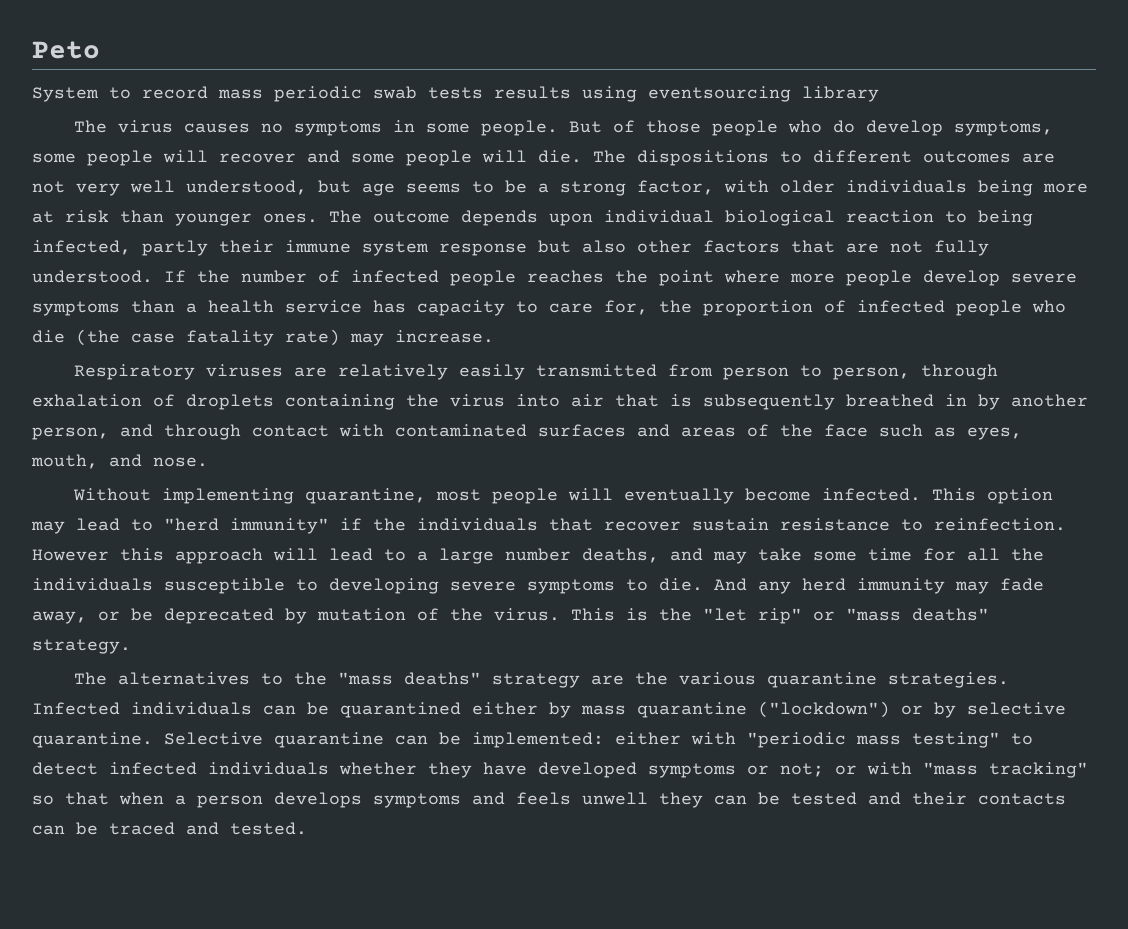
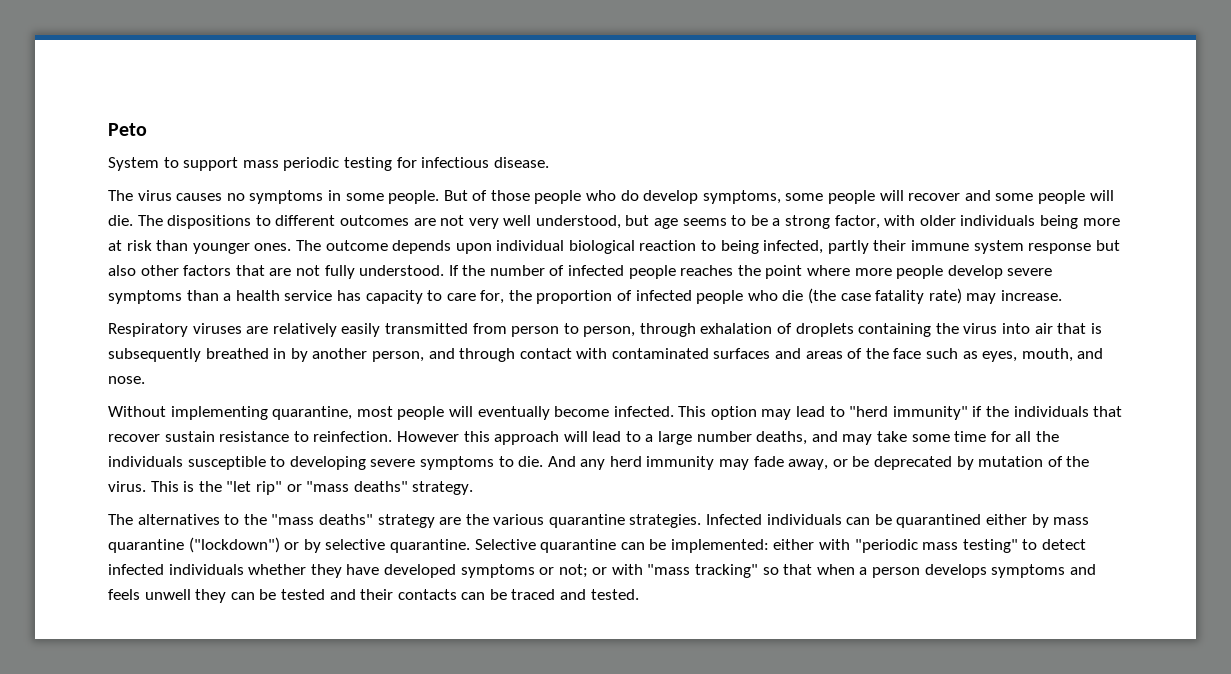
[142,86,208,99] record -> [183,157,239,171] support
[373,86,879,102] swab tests results using eventsourcing library -> [343,157,549,171] testing for infectious disease.

